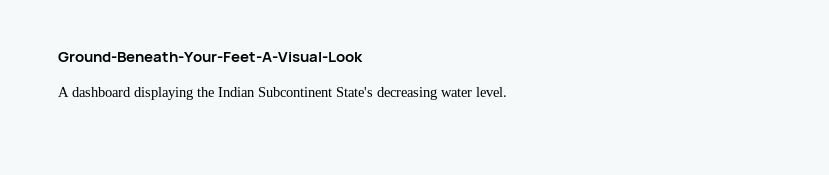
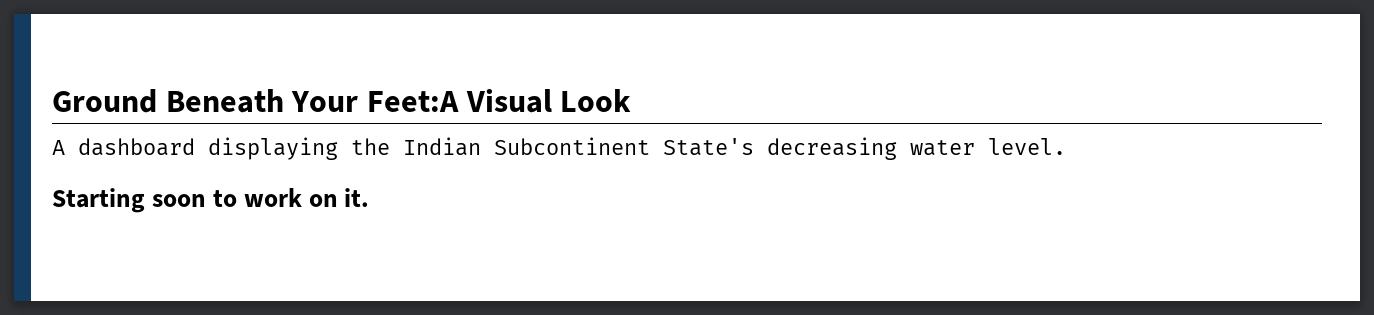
[58,52,363,62] Ground-Beneath-Your-Feet-A-Visual-Look -> [52,89,632,113] Ground Beneath Your Feet:A Visual Look
(507, 92) none -> [52,188,370,213] // Starting soon to work on it.

